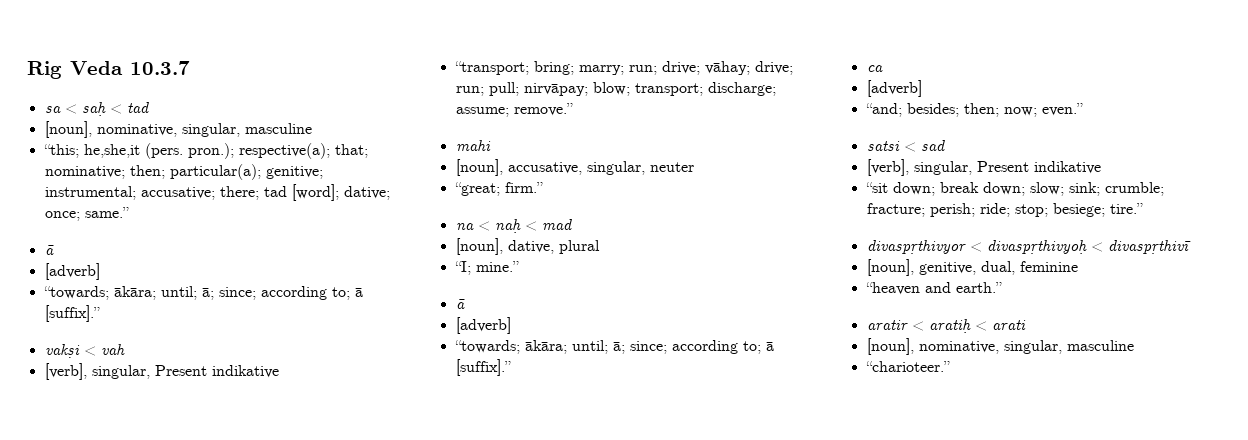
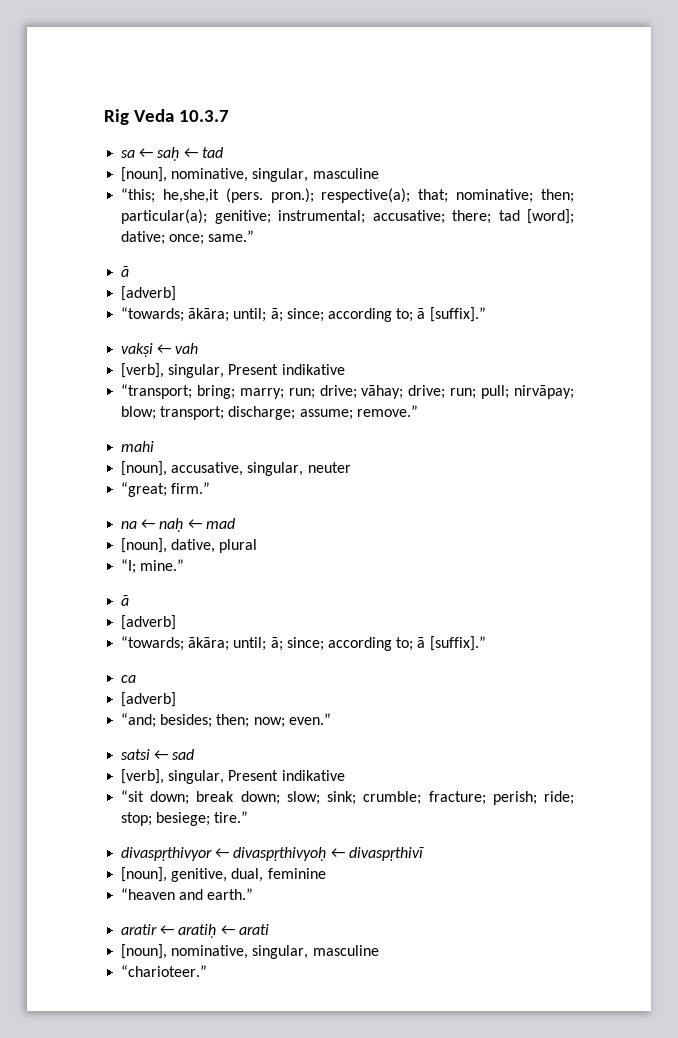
[64,102,122,116] < saḥ < -> [139,147,198,161] ← saḥ ←
[83,346,96,356] < -> [157,344,172,354] ←
[477,219,537,233] < naḥ < -> [141,518,202,532] ← naḥ ←
[903,142,916,152] < -> [154,750,169,760] ←
[969,240,1103,254] < divaspṛthivyoḥ < -> [215,847,345,861] ← divaspṛthivyoḥ ←
[911,319,987,333] < aratiḥ < -> [160,924,235,938] ← aratiḥ ←

